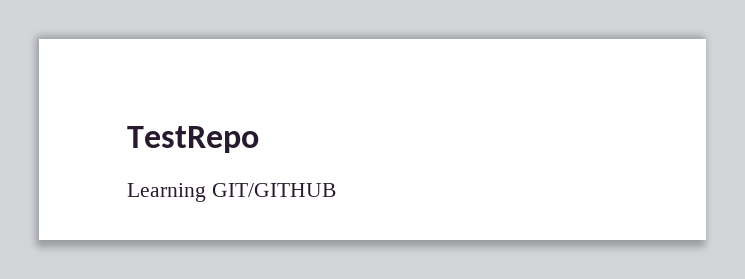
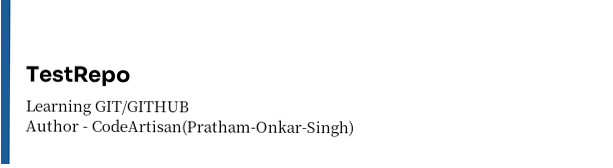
(336, 190) none -> [25,118,355,138] // Author - CodeArtisan(Pratham-Onkar-Singh)

